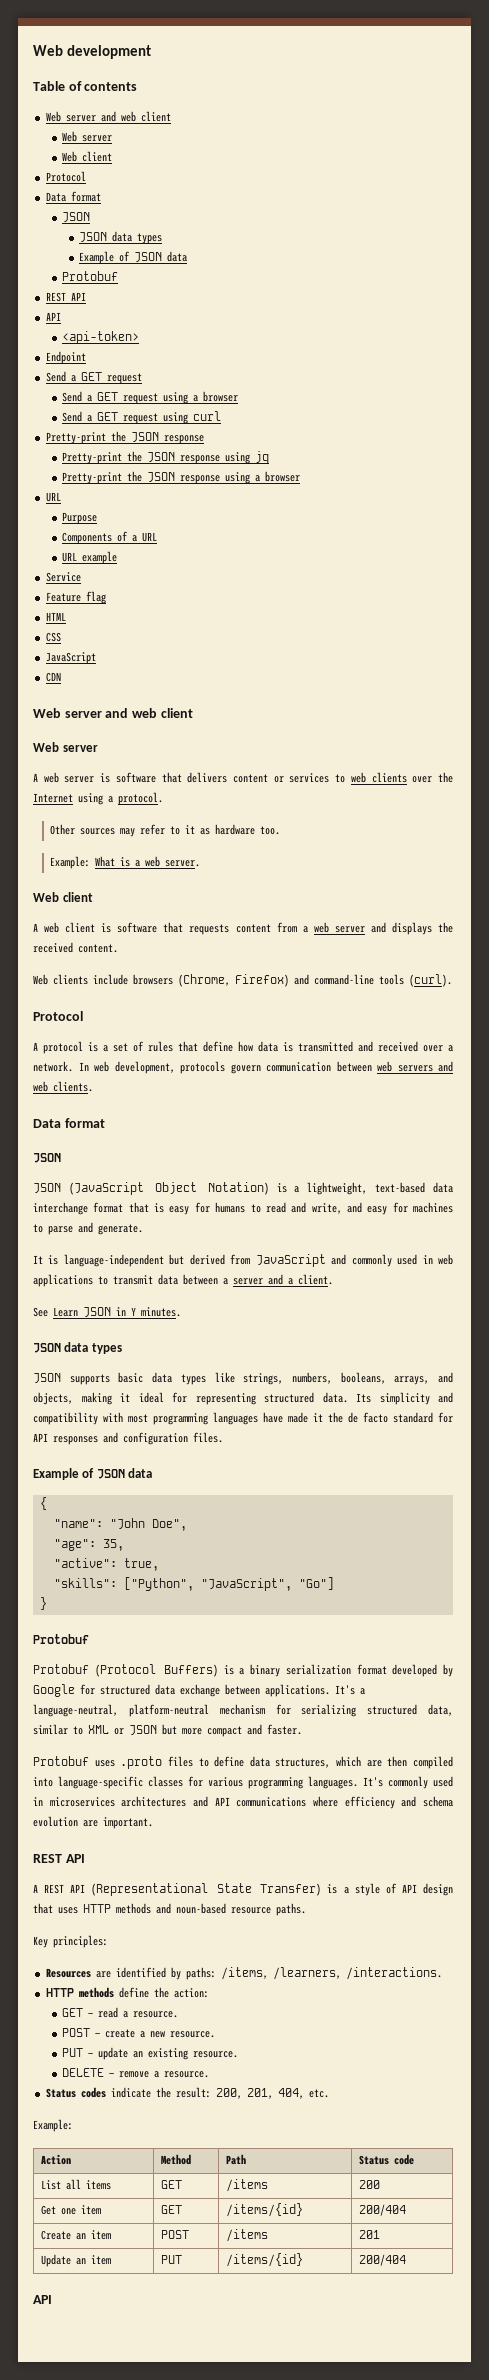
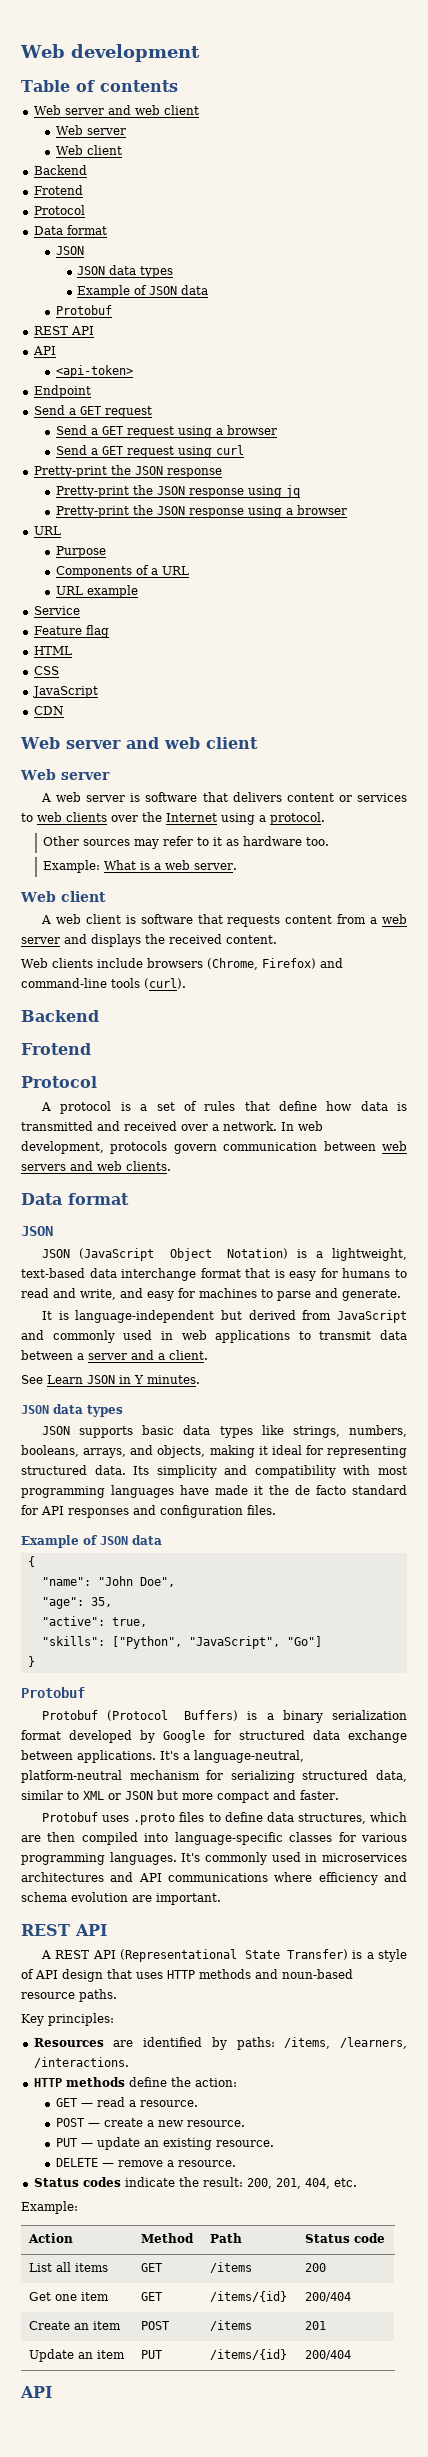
(113, 156) none -> [33,165,87,175] [33,185,83,195] // Backend // Frotend
(452, 980) none -> [21,1010,99,1022] [21,1043,91,1055] // Backend // Frotend

